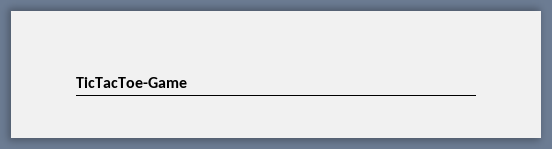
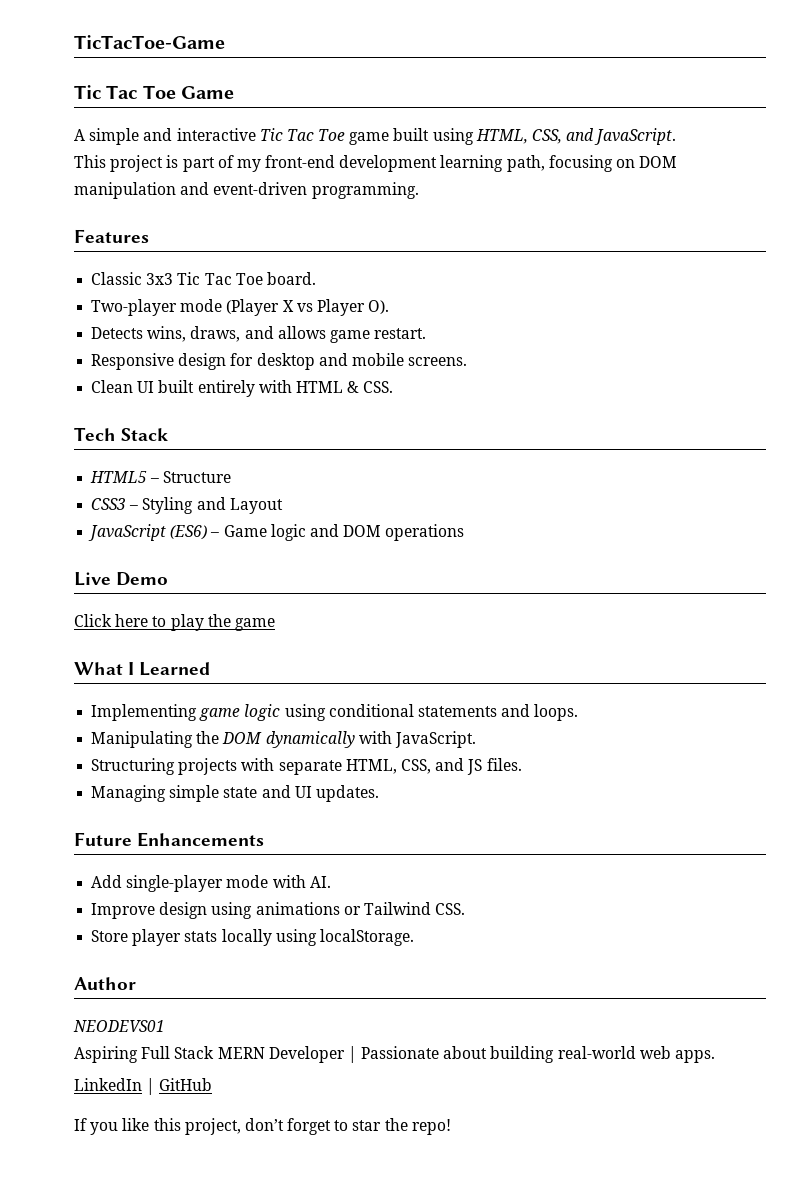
(187, 82) none -> [74,85,235,99] [74,128,677,145] [74,155,678,172] [74,182,419,199] [74,229,149,243] [91,272,316,285] [91,299,390,316] [91,326,427,343] [91,353,468,370] [91,380,394,397] [74,427,169,441] [90,471,232,483] [91,497,283,514] [88,524,465,541] [74,572,169,586] [74,614,275,631] [74,662,211,676] [91,704,579,721] [91,731,476,748] [91,758,522,775] [91,785,379,802] [74,832,265,847] [91,875,331,892] [91,902,466,919] [91,929,414,946] [74,977,136,990] [73,1020,165,1032] [74,1046,716,1063] [74,1078,213,1095] [74,1118,451,1135] // Tic Tac Toe Game // A simple and interactive Tic Tac Toe game built using HTML, CSS, and JavaScript. // This project is part of my front-end development learning path, focusing on DOM manipulation and event-driven programming. // Features // Classic 3x3 Tic Tac Toe board. // Two-player mode (Player X vs Player O). // Detects wins, draws, and allows game restart. // Responsive design for desktop and mobile screens. // Clean UI built entirely with HTML & CSS. // Tech Stack // HTML5 – Structure // CSS3 – Styling and Layout // JavaScript (ES6) – Game logic and DOM operations // Live Demo // Click here to play the game // What I Learned // Implementing game logic using conditional statements and loops. // Manipulating the DOM dynamically with JavaScript. // Structuring projects with separate HTML, CSS, and JS files. // Managing simple state and UI updates. // Future Enhancements // Add single-player mode with AI. // Improve design using animations or Tailwind CSS. // Store player stats locally using localStorage. // Author // NEODEVS01 // Aspiring Full Stack MERN Developer | Passionate about building real-world web apps. // LinkedIn | GitHub // If you like this project, don’t forget to star the repo!

